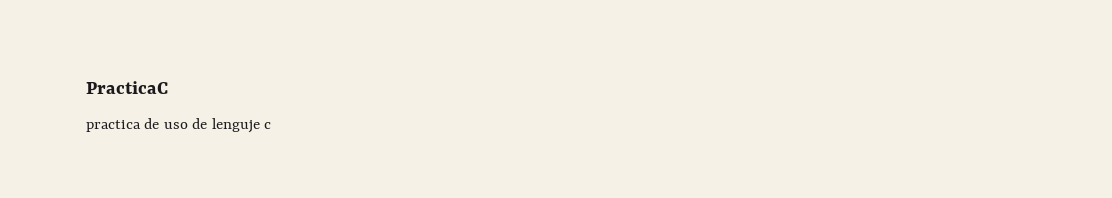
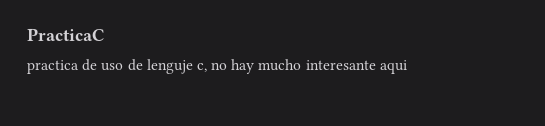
[264,122,272,129] c -> [196,59,407,74] c, no hay mucho interesante aqui

